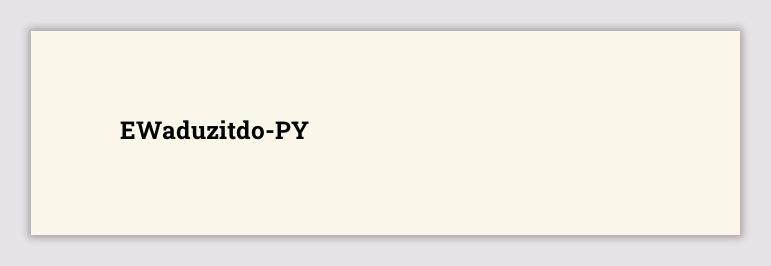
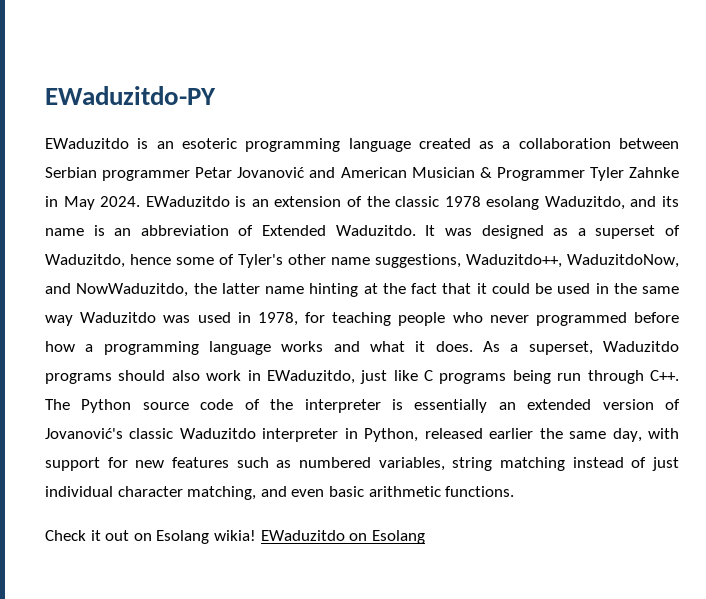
(309, 130) none -> [45,138,679,152] [45,167,680,181] [45,196,679,210] [45,225,680,239] [45,254,679,268] [45,283,679,297] [45,312,679,326] [45,341,679,355] [45,370,679,384] [45,399,680,413] [45,428,679,442] [45,457,679,471] [45,486,515,500] [45,530,425,544] // EWaduzitdo is an esoteric programming language created as a collaboration between Serbian programmer Petar Jovanović and American Musician & Programmer Tyler Zahnke in May 2024. EWaduzitdo is an extension of the classic 1978 esolang Waduzitdo, and its name is an abbreviation of Extended Waduzitdo. It was designed as a superset of Waduzitdo, hence some of Tyler's other name suggestions, Waduzitdo++, WaduzitdoNow, and NowWaduzitdo, the latter name hinting at the fact that it could be used in the same way Waduzitdo was used in 1978, for teaching people who never programmed before how a programming language works and what it does. As a superset, Waduzitdo programs should also work in EWaduzitdo, just like C programs being run through C++. The Python source code of the interpreter is essentially an extended version of Jovanović's classic Waduzitdo interpreter in Python, released earlier the same day, with support for new features such as numbered variables, string matching instead of just individual character matching, and even basic arithmetic functions. // Check it out on Esolang wikia! EWaduzitdo on Esolang

